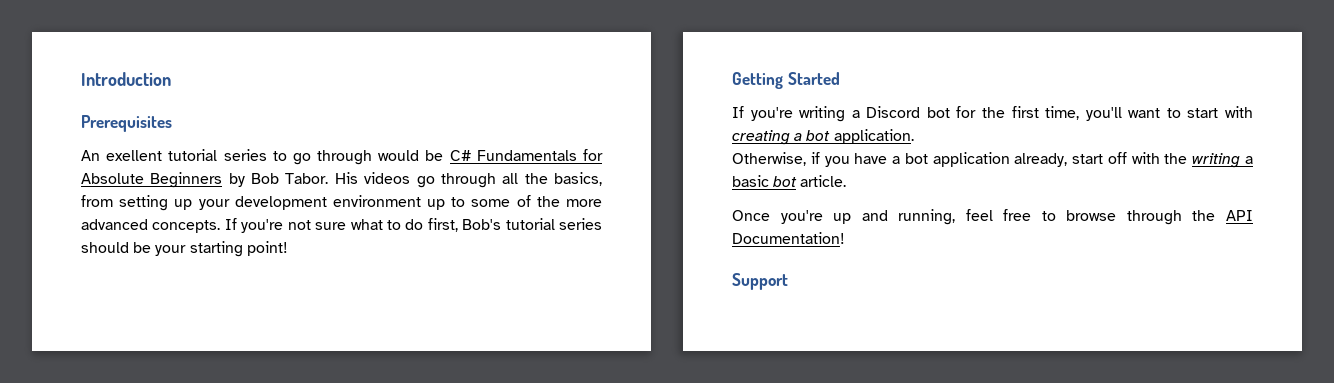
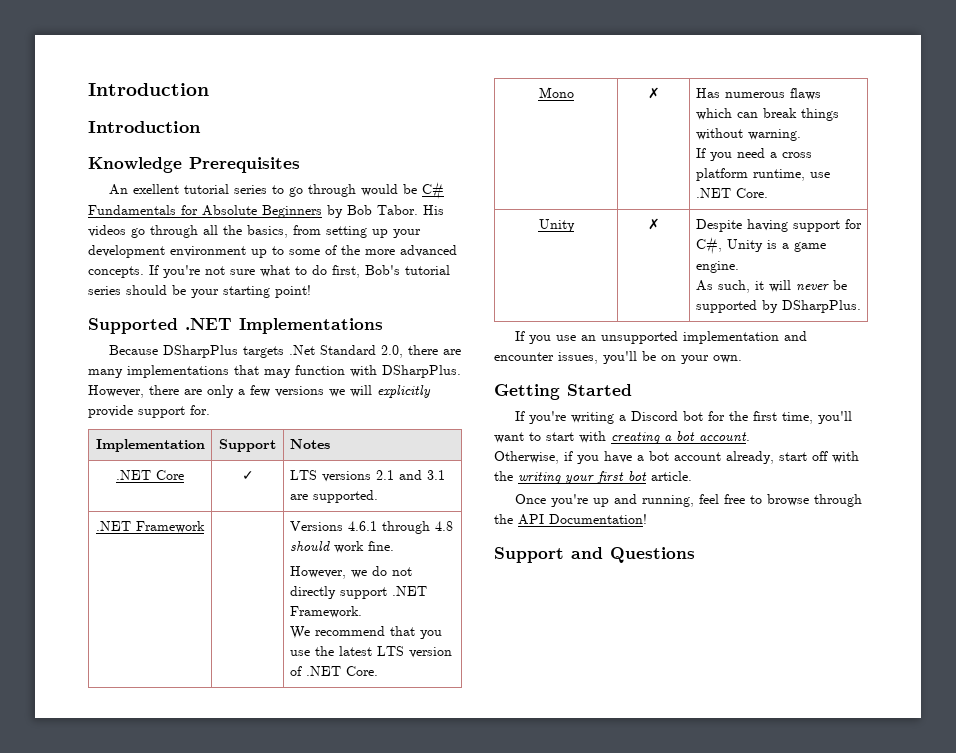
[81,72,171,86] Introduction // -> [88,83,209,96] [88,121,201,133] [88,157,182,173] Introduction // Introduction // Knowledge
(288, 248) none -> [88,318,383,334] [108,345,461,358] [88,365,461,378] [88,385,431,398] [88,405,210,418] [95,439,205,452] [219,439,276,452] [289,439,330,449] [116,470,184,480] [241,471,254,480] [289,470,445,482] [289,490,378,503] [96,521,205,533] [289,521,453,534] [289,541,394,553] [289,566,412,579] [289,586,427,599] [289,606,362,618] [289,626,442,639] [289,646,452,658] [289,666,378,676] [538,87,574,98] [647,87,660,99] [695,88,821,100] [695,108,839,121] [695,128,801,141] [695,148,812,161] [695,168,830,181] [695,188,768,198] [538,219,575,232] [647,218,660,230] [695,219,862,232] [695,237,826,255] [695,261,739,273] [695,280,847,293] [695,300,861,313] [514,331,807,344] [494,351,742,364] // Supported .NET Implementations // Because DSharpPlus targets .Net Standard 2.0, there are many implementations that may function with DSharpPlus. However, there are only a few versions we will explicitly provide support for. // Implementation | Support | Notes // .NET Core | ✓ | LTS versions 2.1 and 3.1 are supported. // .NET Framework | | Versions 4.6.1 through 4.8 should work fine. // However, we do not directly support .NET Framework. // We recommend that you use the latest LTS version of .NET Core. // Mono | ✗ | Has numerous flaws which can break things without warning. // If you need a cross platform runtime, use .NET Core. // Unity | ✗ | Despite having support for C#, Unity is a game engine. // As such, it will never be supported by DSharpPlus. // If you use an unsupported implementation and encounter issues, you'll be on your own.
[833,129,914,144] application. -> [699,432,750,442] account.
[932,152,1010,167] application -> [674,452,721,461] account
[1245,156,1253,164] [732,175,769,187] a basic -> [565,471,624,484] your first
(788, 281) none -> [571,547,695,563] and Questions

